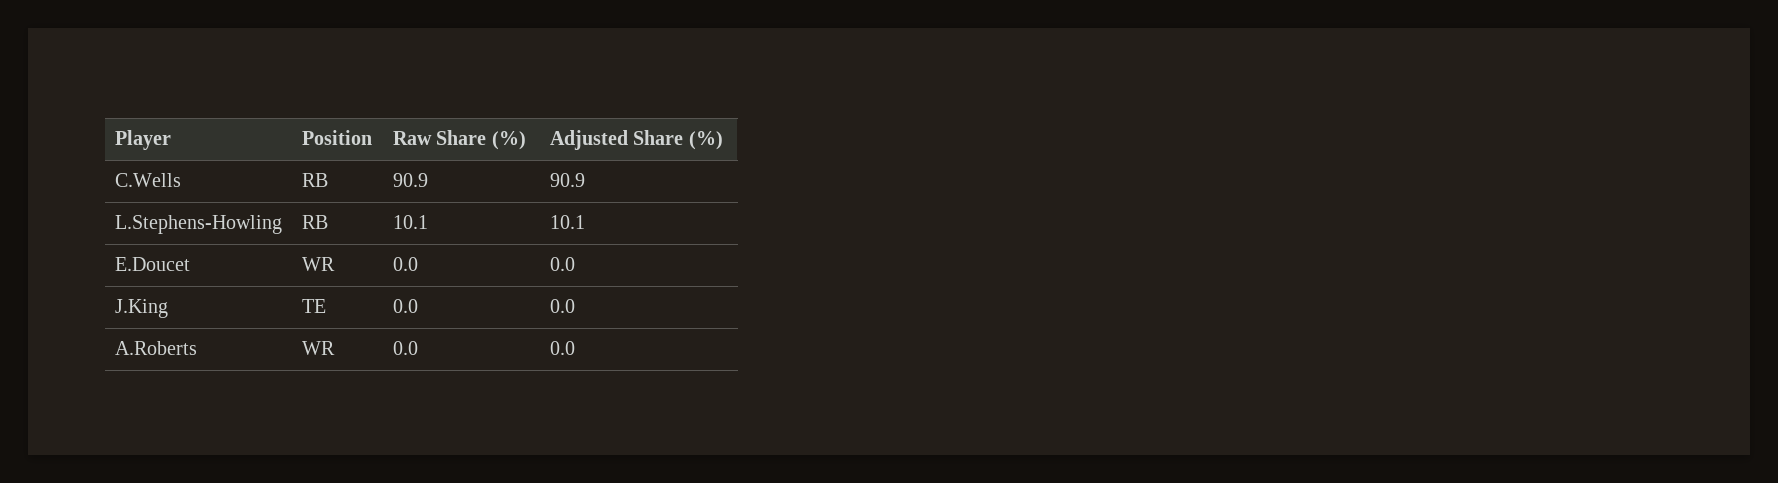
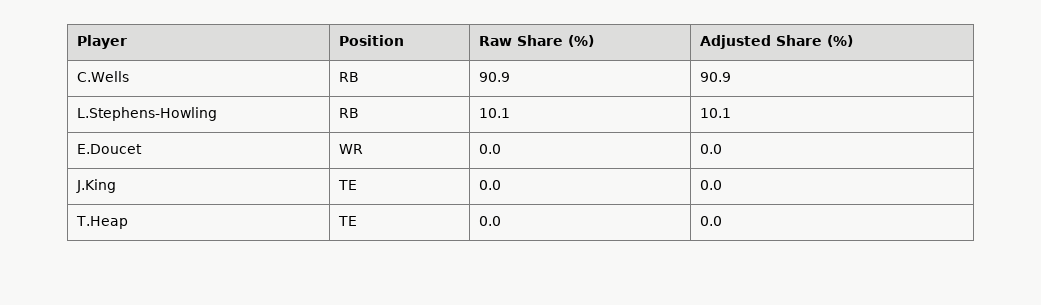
[114,341,197,355] [301,341,335,355] A.Roberts | WR -> [75,216,128,229] [337,216,357,226] T.Heap | TE

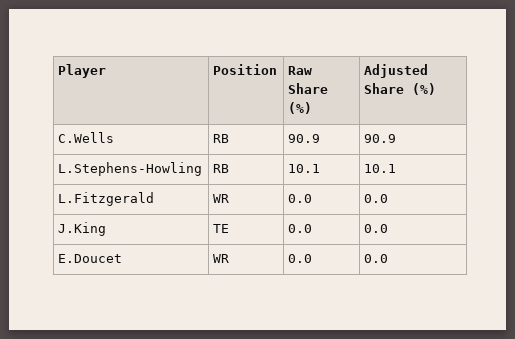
[76,144,142,154] E.Doucet -> [58,192,155,206] L.Fitzgerald
[75,216,128,229] [337,216,357,226] T.Heap | TE -> [58,254,123,263] [213,254,230,263] E.Doucet | WR

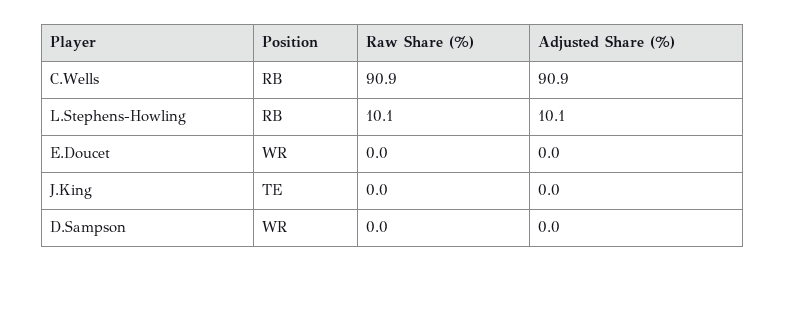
[58,192,155,206] L.Fitzgerald -> [50,147,111,159] E.Doucet
[58,254,123,263] E.Doucet -> [50,220,127,236] D.Sampson

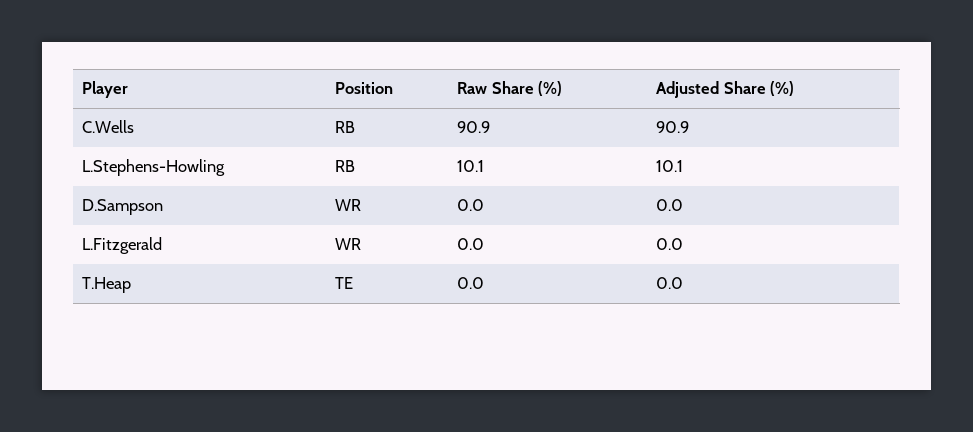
[50,147,111,159] [262,147,288,158] [366,147,389,159] [538,147,561,159] [49,184,93,199] E.Doucet | WR | 0.0 | 0.0 // J.King -> [82,199,164,215] [335,199,362,211] [457,199,485,211] [656,199,684,211] [82,237,163,254] [335,238,362,250] [457,238,485,250] [656,238,684,250] [82,277,132,293] D.Sampson | WR | 0.0 | 0.0 // L.Fitzgerald | WR | 0.0 | 0.0 // T.Heap
[50,220,127,236] [262,221,288,232] [366,221,389,233] [538,221,561,233] // D.Sampson | WR | 0.0 | 0.0 -> (684, 283) none

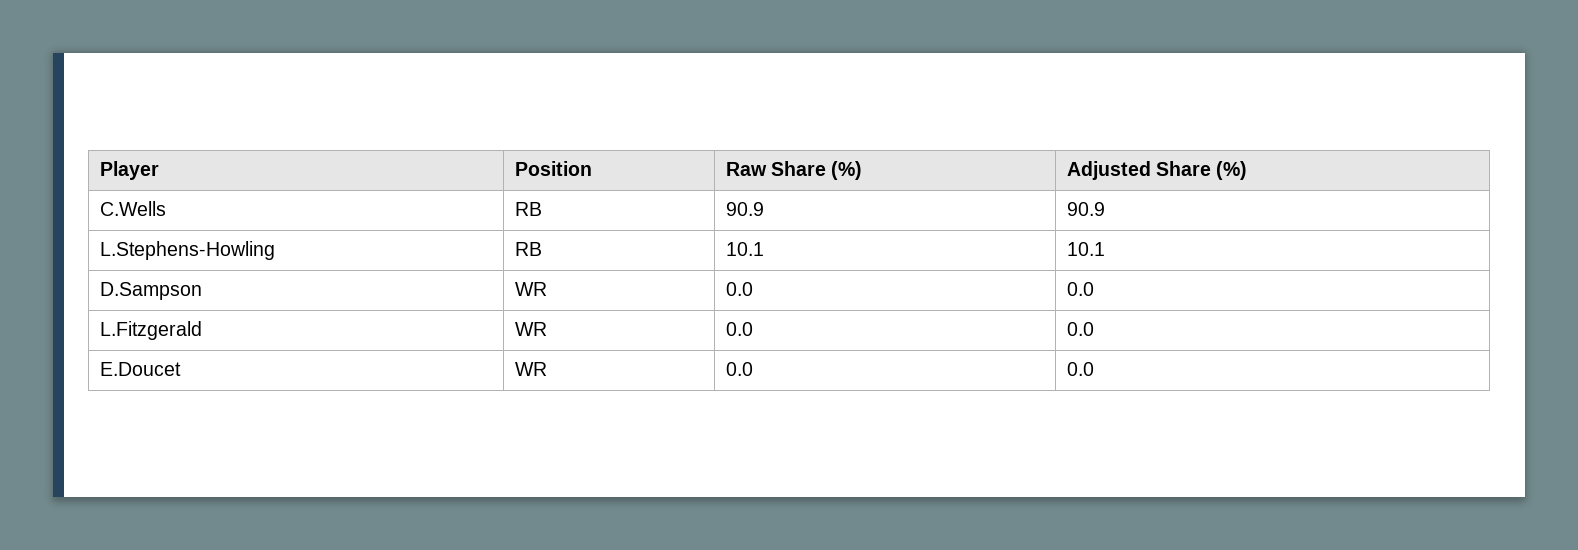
[82,277,132,293] [335,277,354,289] T.Heap | TE -> [99,362,181,376] [514,362,547,376] E.Doucet | WR

